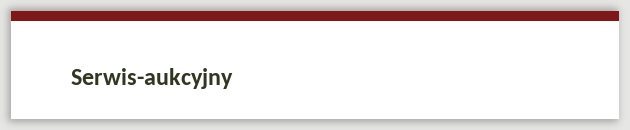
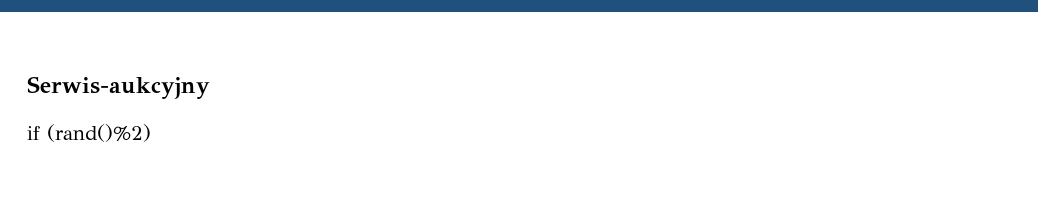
(233, 78) none -> [27,124,151,142] // if (rand()%2)

